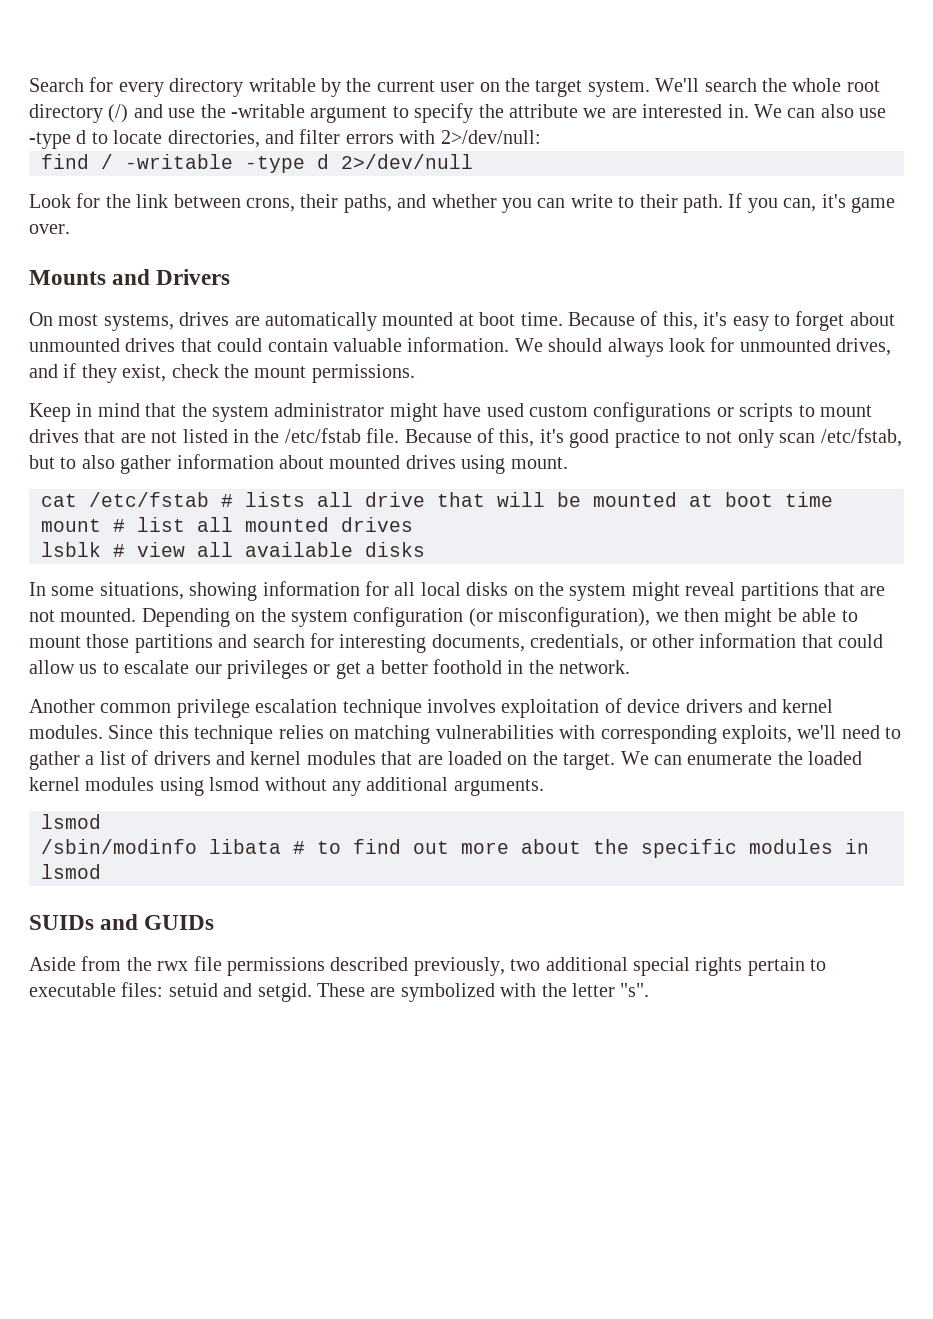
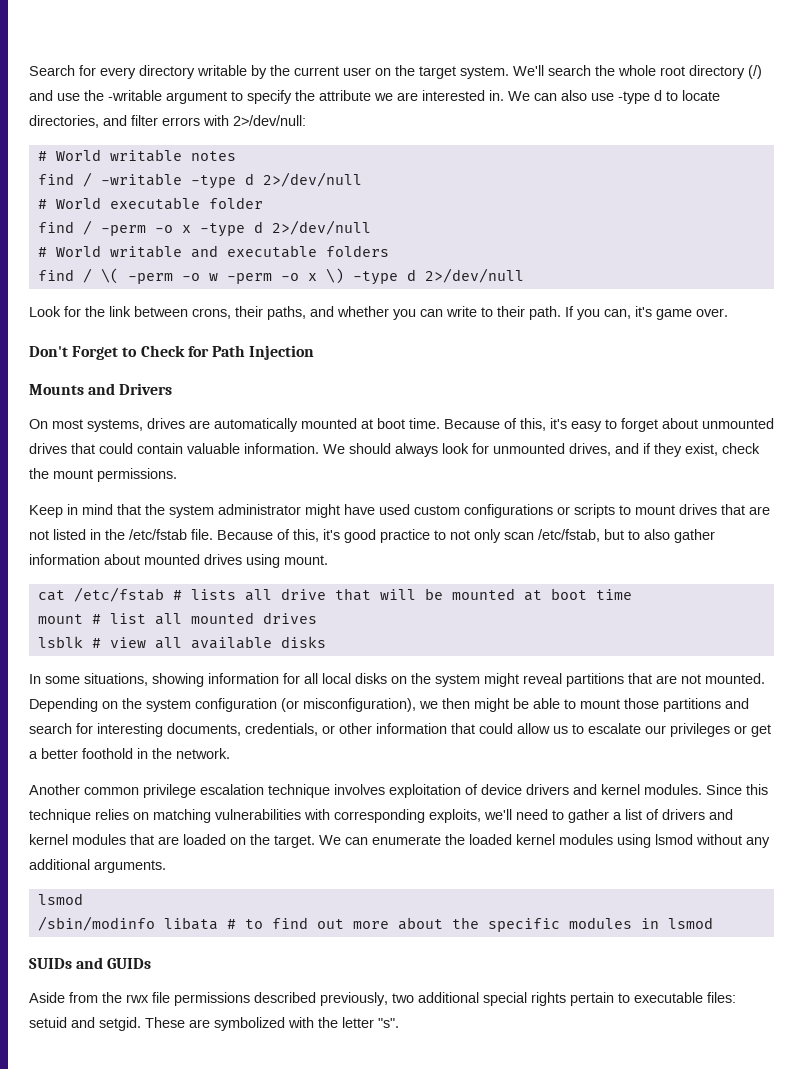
(541, 137) none -> [37,149,236,162] // # World writable notes
(473, 161) none -> [37,197,263,210] [37,220,371,237] [37,245,389,258] [37,268,524,285] // # World executable folder // find / -perm -o x -type d 2>/dev/null // # World writable and executable folders // find / \( -perm -o w -perm -o x \) -type d 2>/dev/null
(70, 229) none -> [29,345,315,360] // Don't Forget to Check for Path Injection

